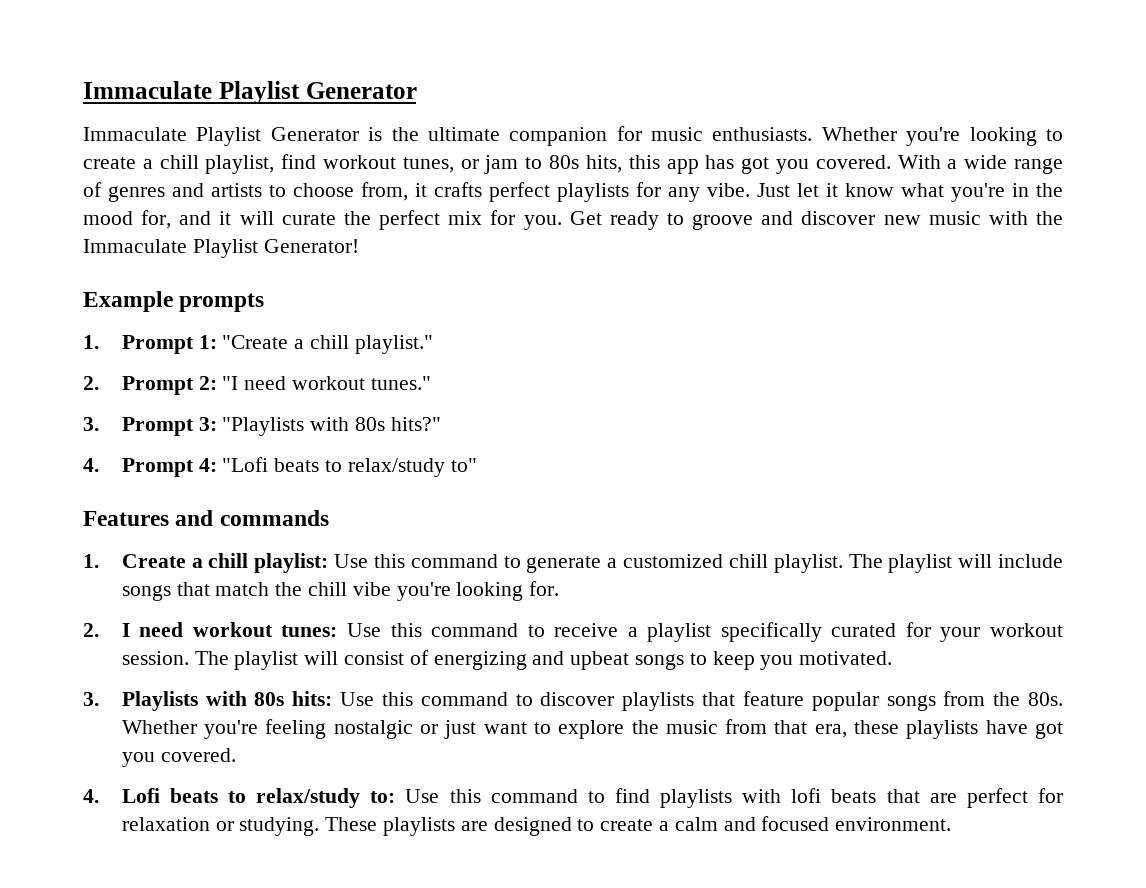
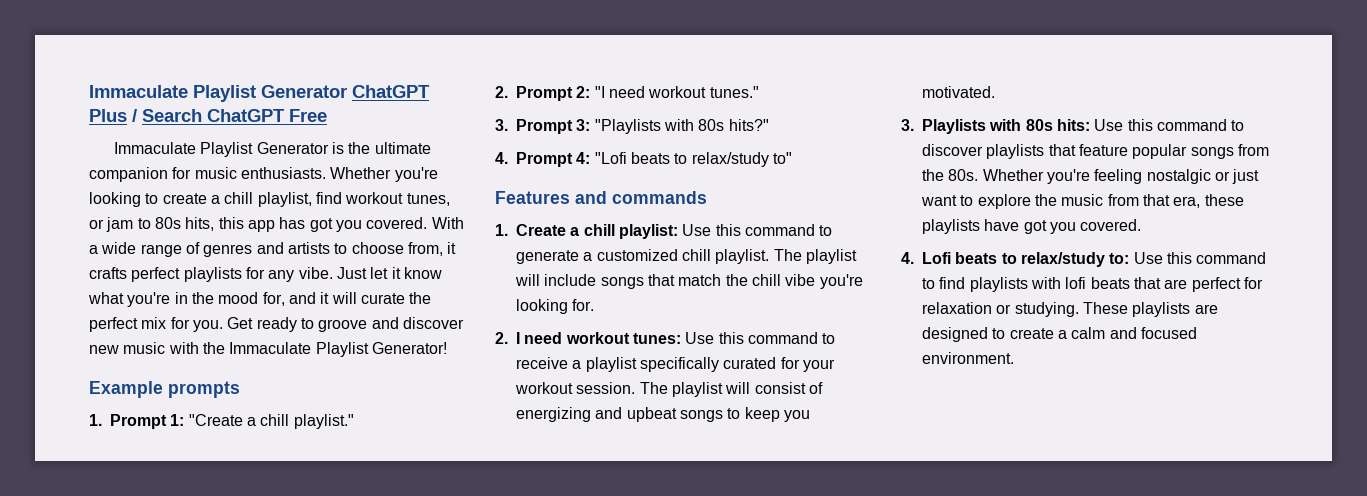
[83,81,417,104] Immaculate Playlist Generator -> [89,85,430,102] [89,109,327,122] Immaculate Playlist Generator ChatGPT Plus / Search ChatGPT Free

